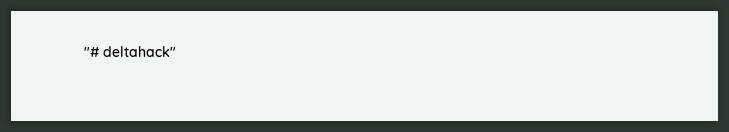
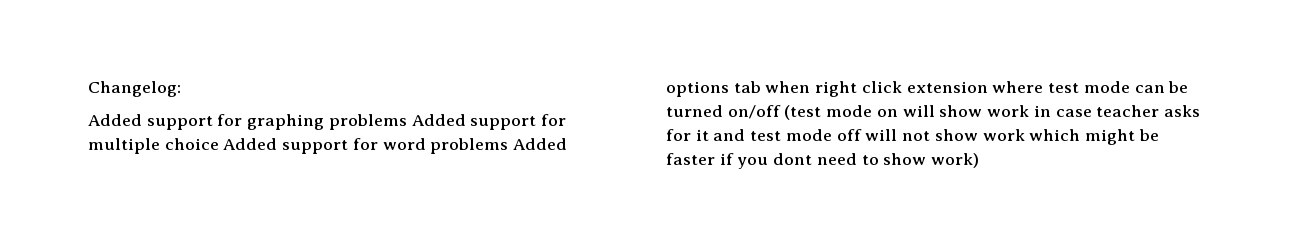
[84,46,176,57] "# deltahack" -> [88,81,181,97] [88,114,567,130] [88,138,568,154] [666,81,1189,97] [666,105,1200,120] [666,129,1159,145] [666,153,980,169] Changelog: // Added support for graphing problems Added support for multiple choice Added support for word problems Added options tab when right click extension where test mode can be turned on/off (test mode on will show work in case teacher asks for it and test mode off will not show work which might be faster if you dont need to show work)

